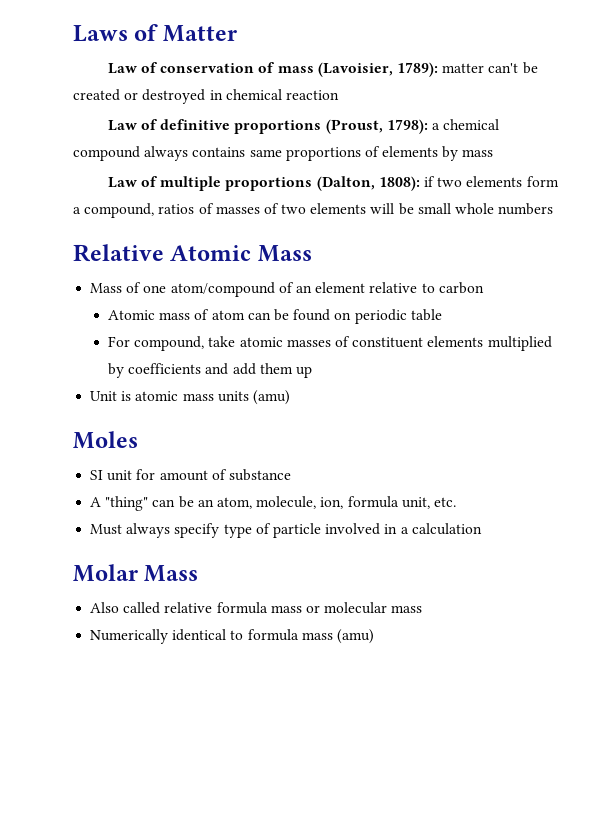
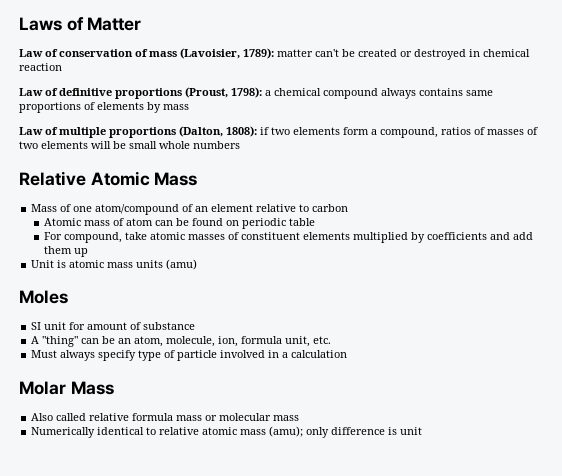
[247,629,374,644] formula mass (amu) -> [159,426,423,438] relative atomic mass (amu); only difference is unit

